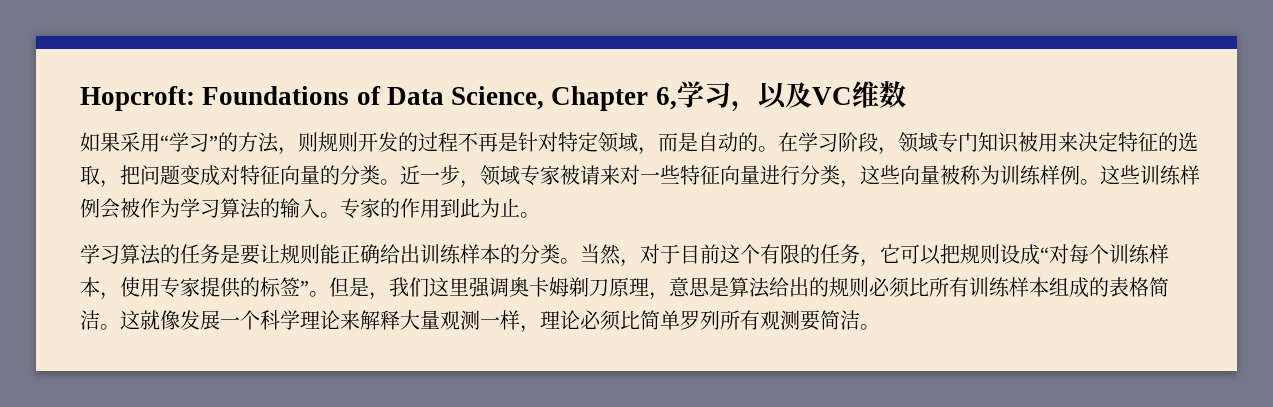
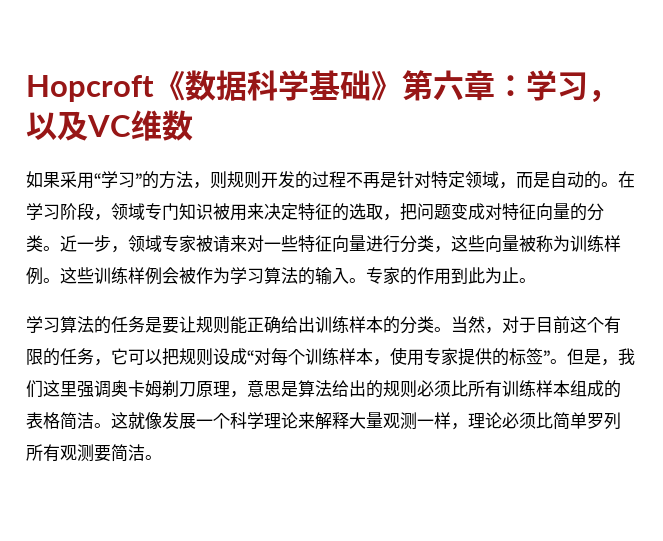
[80,86,677,111] Hopcroft: Foundations of Data Science, Chapter 6, -> [26,70,526,102] Hopcroft《数据科学基础》第六章：

